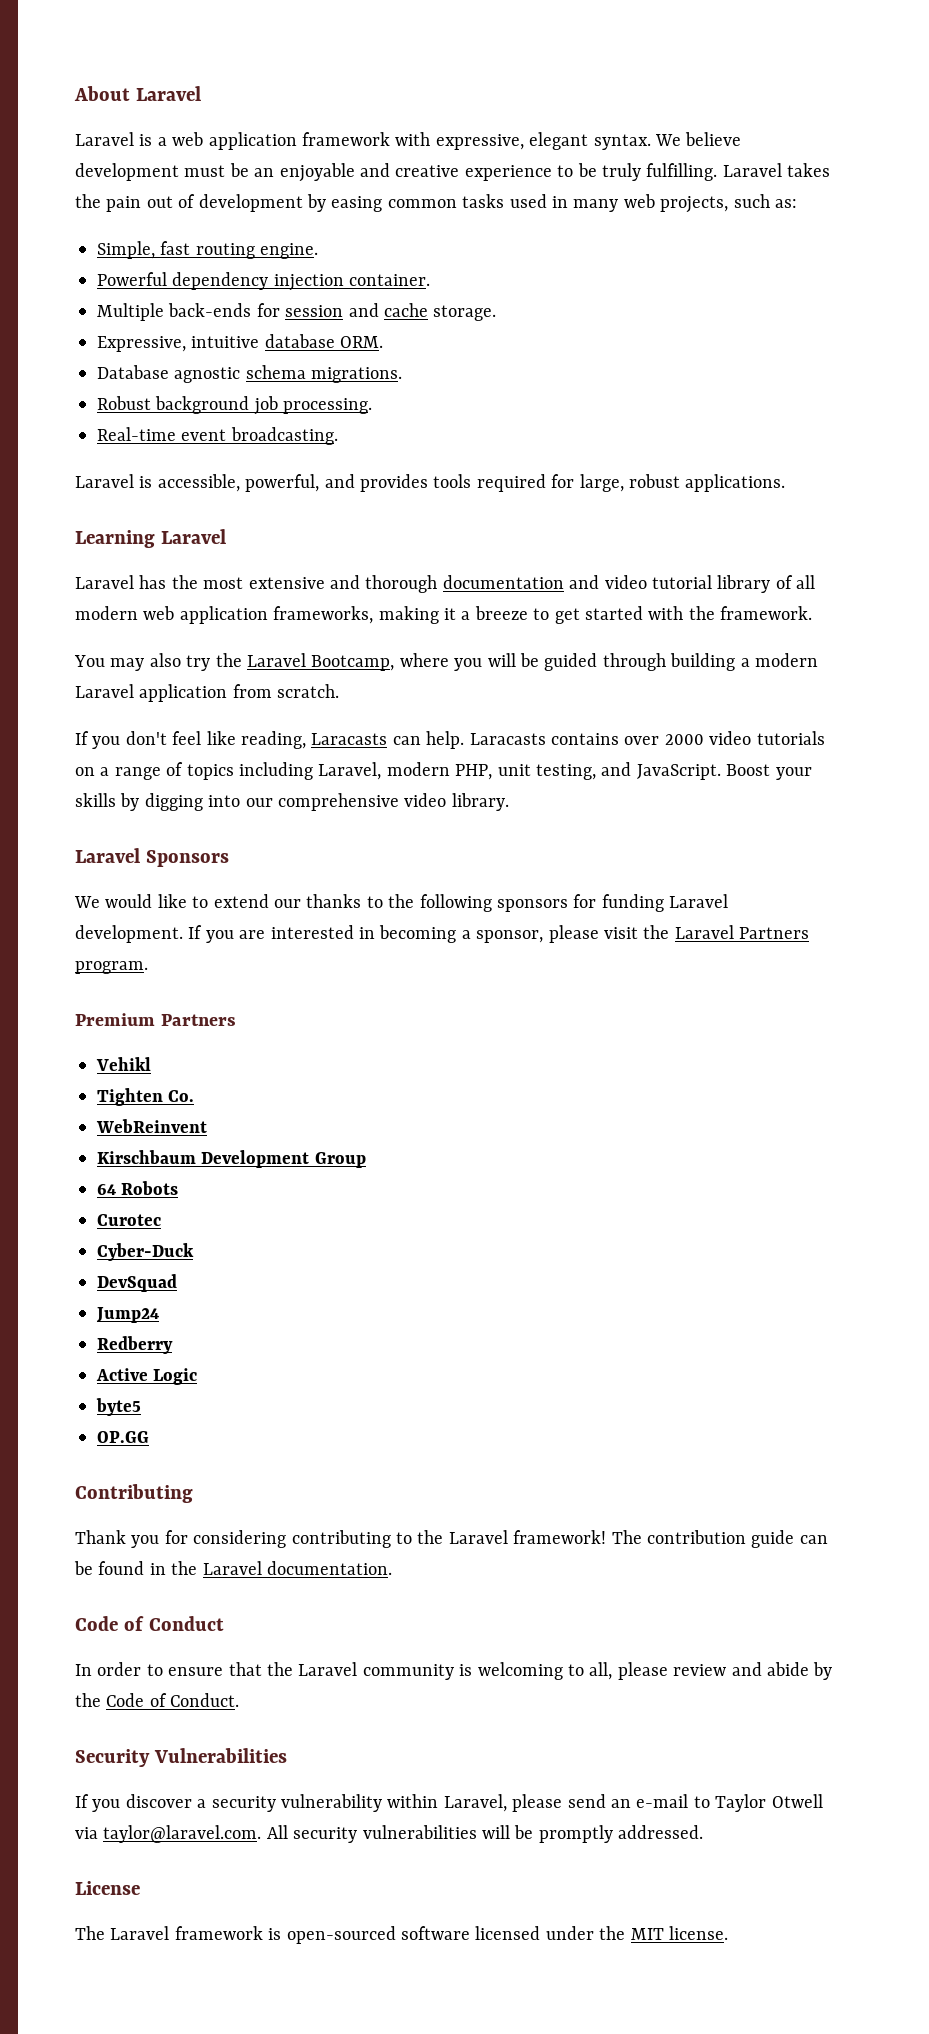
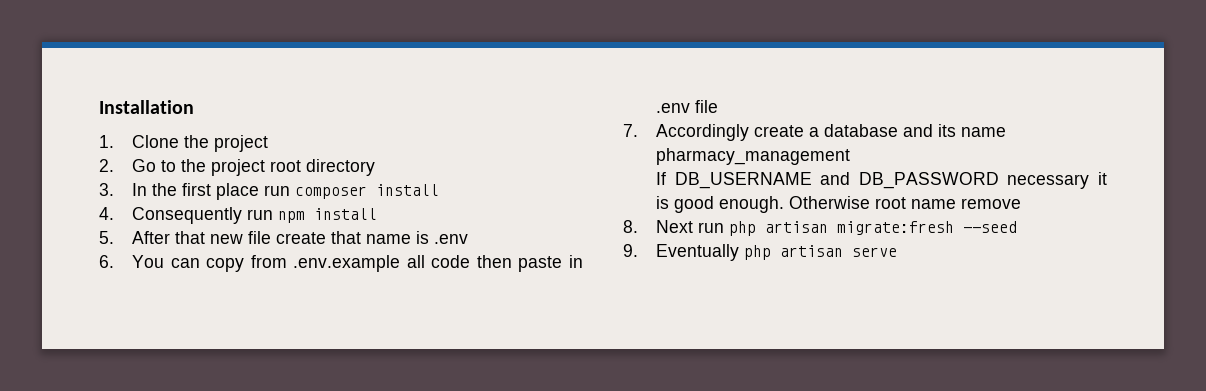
[74,86,201,101] [75,132,742,150] [75,163,831,182] [75,194,797,213] [97,241,319,259] [97,272,431,291] [97,303,497,321] [97,334,384,352] [97,365,403,383] [97,396,373,415] [97,427,338,445] [75,474,786,492] [75,529,226,548] [75,575,816,593] [75,606,813,624] [74,653,818,671] [75,684,340,702] [75,731,825,749] [75,762,812,780] [75,793,509,811] [75,848,229,867] [74,894,729,912] [75,925,810,943] [75,961,148,974] [75,1013,236,1026] [96,1057,151,1071] [97,1088,195,1106] [96,1119,207,1133] [97,1150,366,1168] [97,1181,179,1195] [97,1214,161,1226] [97,1243,194,1261] [97,1274,177,1292] [96,1307,159,1323] [97,1336,173,1354] [96,1368,198,1385] [96,1398,141,1416] [97,1431,149,1443] [75,1484,193,1503] [75,1530,828,1548] [74,1561,392,1575] [75,1616,224,1631] [75,1662,833,1680] [75,1693,240,1707] [75,1748,287,1767] [75,1794,823,1812] [75,1825,704,1843] [75,1881,140,1895] [75,1926,728,1944] About Laravel // Laravel is a web application framework with expressive, elegant syntax. We believe development must be an enjoyable and creative experience to be truly fulfilling. Laravel takes the pain out of development by easing common tasks used in many web projects, such as: // Simple, fast routing engine. // Powerful dependency injection container. // Multiple back-ends for session and cache storage. // Expressive, intuitive database ORM. // Database agnostic schema migrations. // Robust background job processing. // Real-time event broadcasting. // Laravel is accessible, powerful, and provides tools required for large, robust applications. // Learning Laravel // Laravel has the most extensive and thorough documentation and video tutorial library of all modern web application frameworks, making it a breeze to get started with the framework. // You may also try the Laravel Bootcamp, where you will be guided through building a modern Laravel application from scratch. // If you don't feel like reading, Laracasts can help. Laracasts contains over 2000 video tutorials on a range of topics including Laravel, modern PHP, unit testing, and JavaScript. Boost your skills by digging into our comprehensive video library. // Laravel Sponsors // We would like to extend our thanks to the following sponsors for funding Laravel development. If you are interested in becoming a sponsor, please visit the Laravel Partners program. // Premium Partners // Vehikl // Tighten Co. // WebReinvent // Kirschbaum Development Group // 64 Robots // Curotec // Cyber-Duck // DevSquad // Jump24 // Redberry // Active Logic // byte5 // OP.GG // Contributing // Thank you for considering contributing to the Laravel framework! The contribution guide can be found in the Laravel documentation. // Code of Conduct // In order to ensure that the Laravel community is welcoming to all, please review and abide by the Code of Conduct. // Security Vulnerabilities // If you discover a security vulnerability within Laravel, please send an e-mail to Taylor Otwell via taylor@laravel.com. All security vulnerabilities will be promptly addressed. // License // The Laravel framework is open-sourced software licensed under the MIT license. -> [99,100,194,114] [99,135,269,152] [99,159,376,176] [99,183,440,200] [99,207,378,224] [99,231,469,244] [99,255,583,272] [656,100,719,113] [623,124,1007,141] [656,148,851,165] [656,172,1107,189] [656,196,1022,213] [623,220,1018,236] [623,244,898,261] Installation // 1. Clone the project // 2. Go to the project root directory // 3. In the first place run composer install // 4. Consequently run npm install // 5. After that new file create that name is .env // 6. You can copy from .env.example all code then paste in .env file // 7. Accordingly create a database and its name pharmacy_management // If DB_USERNAME and DB_PASSWORD necessary it is good enough. Otherwise root name remove // 8. Next run php artisan migrate:fresh --seed // 9. Eventually php artisan serve

